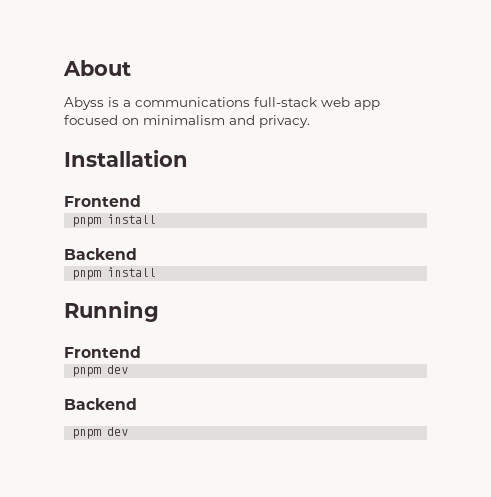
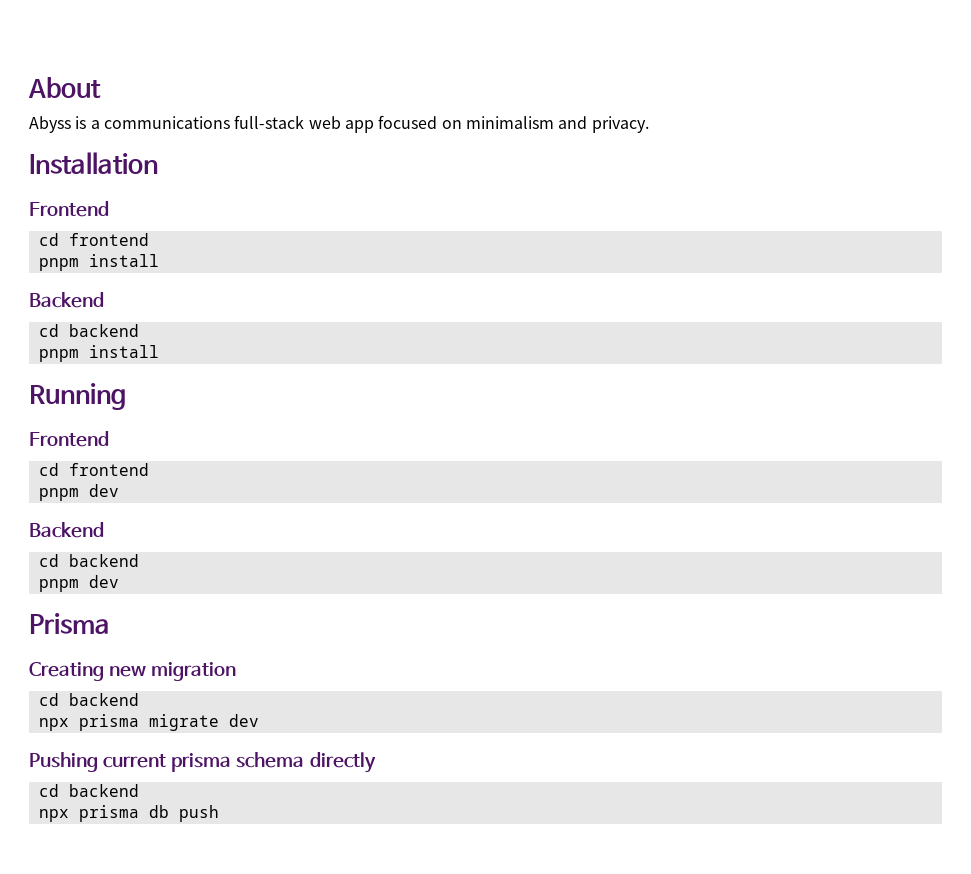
(141, 201) none -> [38,233,149,246] // cd frontend
(137, 254) none -> [38,324,139,337] // cd backend
(141, 352) none -> [38,463,149,476] // cd frontend
[72,427,129,439] // pnpm dev -> [38,554,139,567] [38,575,119,592] [29,613,110,634] [29,662,237,681] [38,693,139,706] [38,714,259,731] [29,752,376,773] [38,784,139,797] [38,805,219,822] // cd backend // pnpm dev // Prisma // Creating new migration // cd backend // npx prisma migrate dev // Pushing current prisma schema directly // cd backend // npx prisma db push

